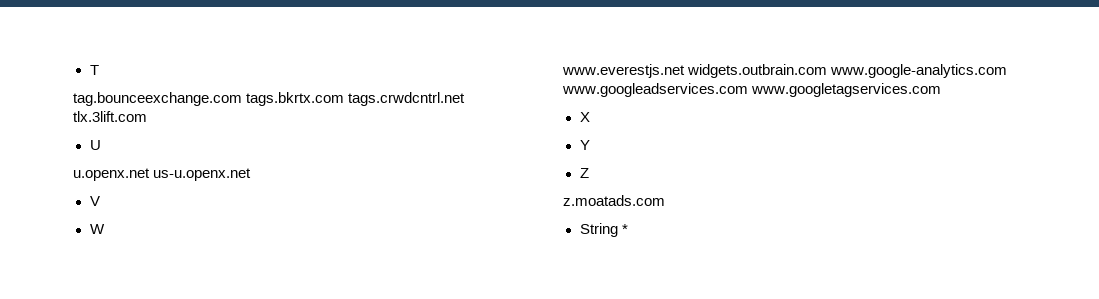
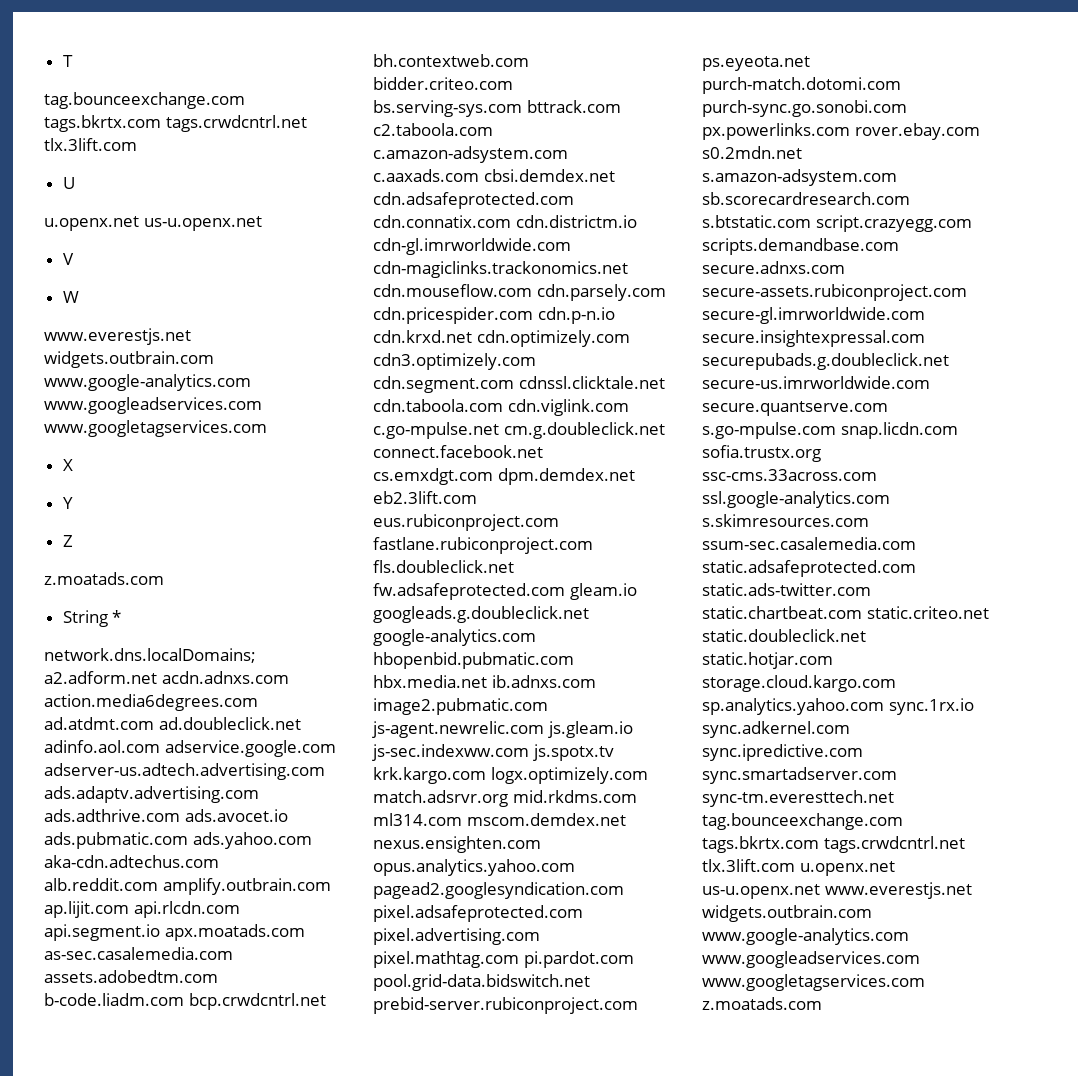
(628, 229) none -> [44,648,256,663] [44,671,289,684] [44,694,258,711] [44,717,301,730] [44,740,336,757] [44,763,325,780] [44,786,259,803] [44,809,288,822] [44,832,312,849] [44,855,219,868] [44,878,331,895] [44,901,240,918] [44,924,305,941] [44,947,233,960] [44,970,218,983] [44,993,326,1010] [373,54,529,67] [373,77,513,90] [373,100,621,117] [373,123,493,136] [373,146,568,163] [373,169,615,182] [373,192,574,209] [373,215,637,228] [373,238,571,255] [373,261,628,278] [373,284,666,301] [373,307,615,324] [373,330,630,347] [373,353,536,370] [373,376,665,393] [373,399,629,416] [373,422,665,439] [373,445,543,458] [373,468,635,485] [373,491,477,504] [373,514,559,531] [373,537,593,554] [373,560,514,573] [373,583,637,600] [373,606,589,623] [373,629,536,646] [373,652,574,669] [373,675,596,688] [373,698,548,715] [372,721,633,738] [372,744,614,761] [373,767,648,784] [373,790,637,807] [373,813,626,826] [373,836,541,853] [373,859,575,876] [373,882,624,899] [373,905,583,922] [373,928,540,945] [373,951,634,968] [373,974,590,991] [373,997,638,1014] [702,56,810,71] [702,77,901,94] [702,100,907,117] [702,123,980,140] [702,146,802,159] [702,169,897,186] [702,192,910,205] [702,215,972,232] [702,238,899,255] [702,261,845,274] [702,284,967,301] [702,307,925,324] [702,330,925,347] [702,353,949,370] [702,376,930,389] [702,401,888,416] [702,422,958,439] [702,445,821,462] [702,469,877,481] [702,491,890,508] [702,514,869,527] [702,537,916,550] [702,560,916,577] [702,583,871,596] [702,606,989,619] [702,629,866,642] [702,652,833,669] [702,675,896,692] [702,698,974,715] [702,721,850,738] [702,744,863,761] [702,767,897,784] [702,790,894,807] [702,813,903,830] [702,836,965,853] [702,859,895,876] [702,882,972,899] [702,905,872,922] [702,928,909,945] [702,951,920,968] [702,974,925,991] [702,997,822,1010] // network.dns.localDomains; a2.adform.net acdn.adnxs.com action.media6degrees.com ad.atdmt.com ad.doubleclick.net adinfo.aol.com adservice.google.com adserver-us.adtech.advertising.com ads.adaptv.advertising.com ads.adthrive.com ads.avocet.io ads.pubmatic.com ads.yahoo.com aka-cdn.adtechus.com alb.reddit.com amplify.outbrain.com ap.lijit.com api.rlcdn.com api.segment.io apx.moatads.com as-sec.casalemedia.com assets.adobedtm.com b-code.liadm.com bcp.crwdcntrl.net bh.contextweb.com bidder.criteo.com bs.serving-sys.com bttrack.com c2.taboola.com c.amazon-adsystem.com c.aaxads.com cbsi.demdex.net cdn.adsafeprotected.com cdn.connatix.com cdn.districtm.io cdn-gl.imrworldwide.com cdn-magiclinks.trackonomics.net cdn.mouseflow.com cdn.parsely.com cdn.pricespider.com cdn.p-n.io cdn.krxd.net cdn.optimizely.com cdn3.optimizely.com cdn.segment.com cdnssl.clicktale.net cdn.taboola.com cdn.viglink.com c.go-mpulse.net cm.g.doubleclick.net connect.facebook.net cs.emxdgt.com dpm.demdex.net eb2.3lift.com eus.rubiconproject.com fastlane.rubiconproject.com fls.doubleclick.net fw.adsafeprotected.com gleam.io googleads.g.doubleclick.net google-analytics.com hbopenbid.pubmatic.com hbx.media.net ib.adnxs.com image2.pubmatic.com js-agent.newrelic.com js.gleam.io js-sec.indexww.com js.spotx.tv krk.kargo.com logx.optimizely.com match.adsrvr.org mid.rkdms.com ml314.com mscom.demdex.net nexus.ensighten.com opus.analytics.yahoo.com pagead2.googlesyndication.com pixel.adsafeprotected.com pixel.advertising.com pixel.mathtag.com pi.pardot.com pool.grid-data.bidswitch.net prebid-server.rubiconproject.com ps.eyeota.net purch-match.dotomi.com purch-sync.go.sonobi.com px.powerlinks.com rover.ebay.com s0.2mdn.net s.amazon-adsystem.com sb.scorecardresearch.com s.btstatic.com script.crazyegg.com scripts.demandbase.com secure.adnxs.com secure-assets.rubiconproject.com secure-gl.imrworldwide.com secure.insightexpressal.com securepubads.g.doubleclick.net secure-us.imrworldwide.com secure.quantserve.com s.go-mpulse.com snap.licdn.com sofia.trustx.org ssc-cms.33across.com ssl.google-analytics.com s.skimresources.com ssum-sec.casalemedia.com static.adsafeprotected.com static.ads-twitter.com static.chartbeat.com static.criteo.net static.doubleclick.net static.hotjar.com storage.cloud.kargo.com sp.analytics.yahoo.com sync.1rx.io sync.adkernel.com sync.ipredictive.com sync.smartadserver.com sync-tm.everesttech.net tag.bounceexchange.com tags.bkrtx.com tags.crwdcntrl.net tlx.3lift.com u.openx.net us-u.openx.net www.everestjs.net widgets.outbrain.com www.google-analytics.com www.googleadservices.com www.googletagservices.com z.moatads.com

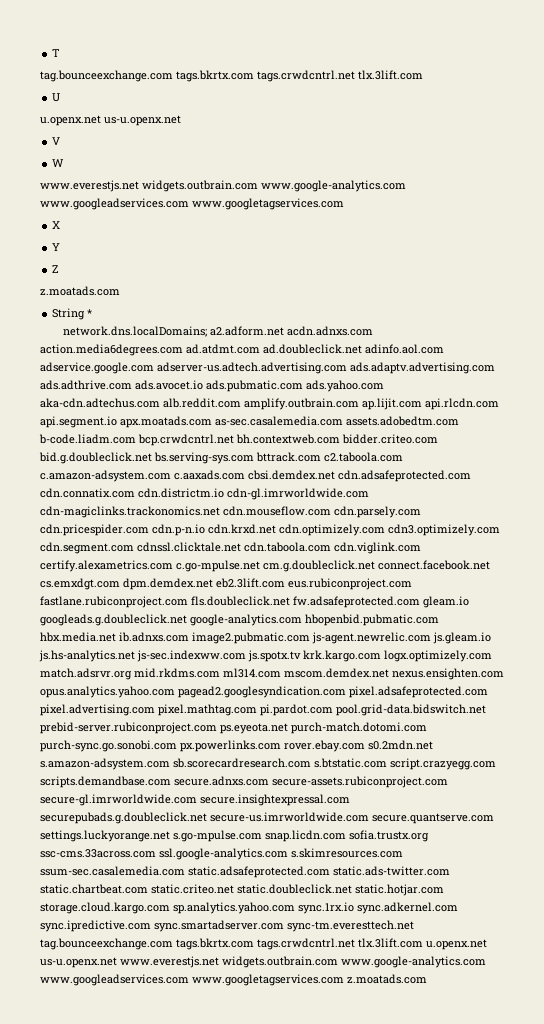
(513, 83) none -> [39,452,152,464] bid.g.doubleclick.net
(629, 407) none -> [40,560,173,572] certify.alexametrics.com
(633, 729) none -> [39,650,135,662] js.hs-analytics.net
(888, 408) none -> [40,830,170,842] settings.luckyorange.net

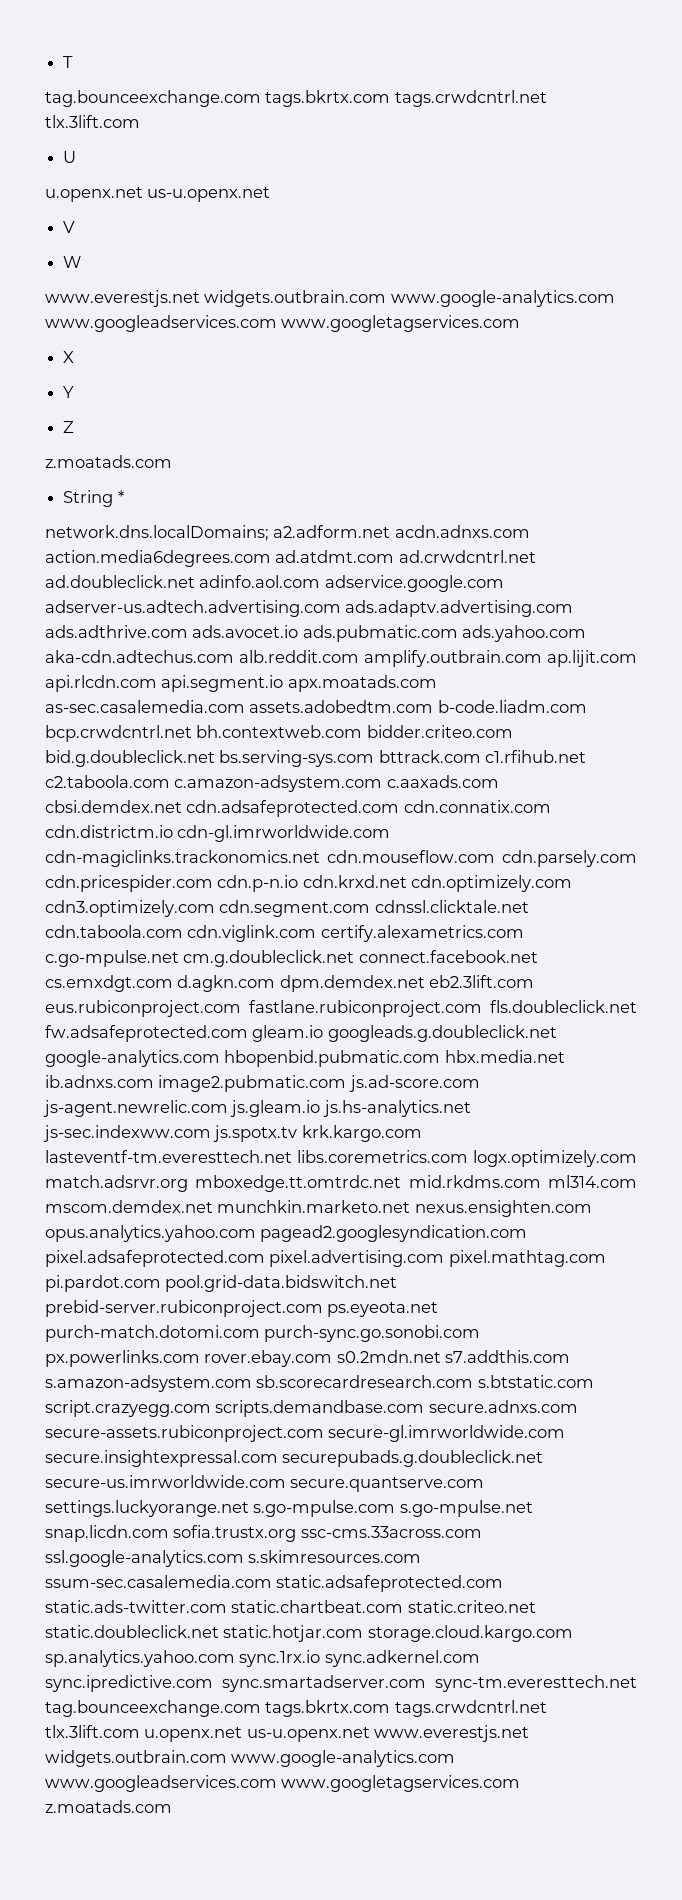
(260, 349) none -> [398,550,536,563] ad.crwdcntrl.net
(321, 457) none -> [485,750,587,763] c1.rfihub.net
(120, 584) none -> [177,975,276,992] d.agkn.com
(310, 638) none -> [348,1075,480,1092] js.ad-score.com
(381, 656) none -> [45,1150,468,1163] lasteventf-tm.everesttech.net libs.coremetrics.com
(132, 674) none -> [195,1175,402,1192] mboxedge.tt.omtrdc.net
(389, 673) none -> [217,1200,411,1213] munchkin.marketo.net
(433, 745) none -> [445,1350,571,1363] s7.addthis.com
(262, 836) none -> [399,1500,533,1517] s.go-mpulse.net

